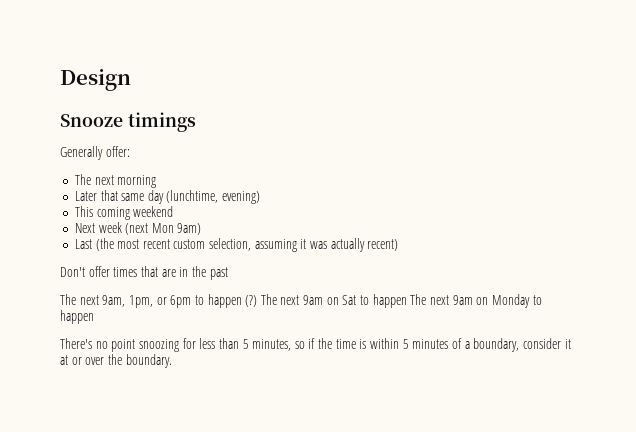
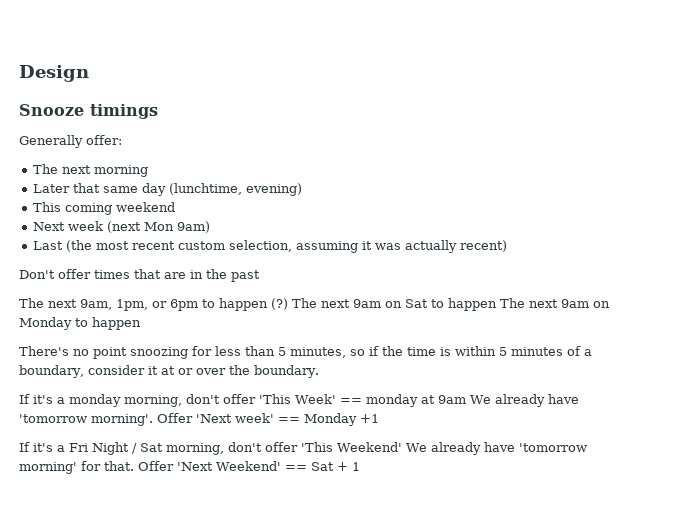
(172, 361) none -> [19,394,579,407] [19,413,379,426] [19,442,587,455] [19,461,360,474] // If it's a monday morning, don't offer 'This Week' == monday at 9am We already have 'tomorrow morning'. Offer 'Next week' == Monday +1 // If it's a Fri Night / Sat morning, don't offer 'This Weekend' We already have 'tomorrow morning' for that. Offer 'Next Weekend' == Sat + 1

